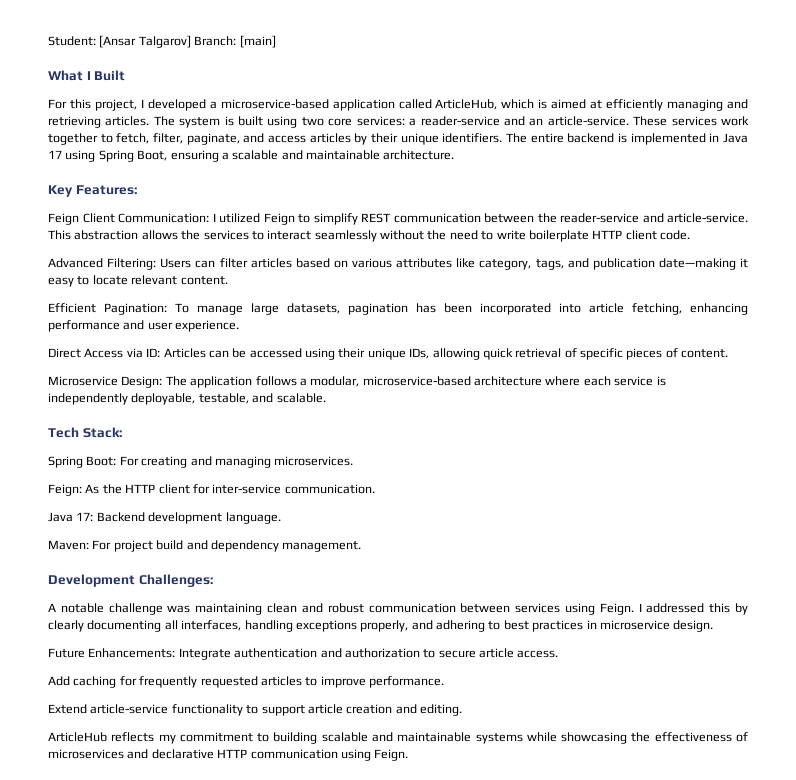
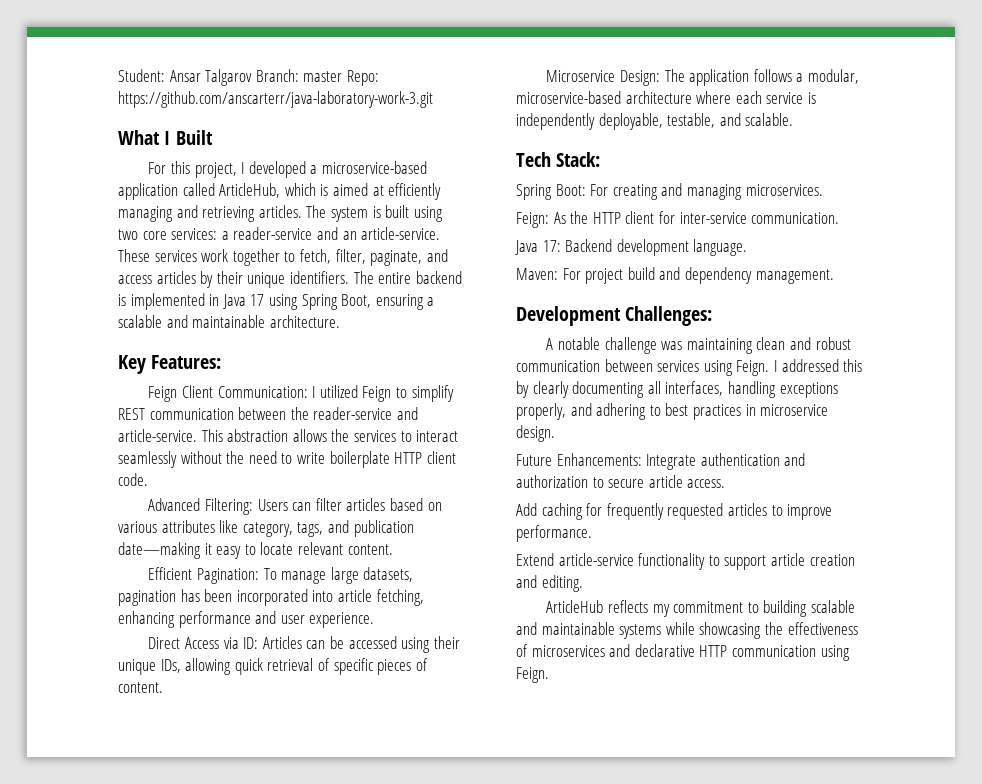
[99,35,276,48] [Ansar Talgarov] Branch: [main] -> [169,69,379,86] [118,91,433,108] Ansar Talgarov Branch: master Repo: https://github.com/anscarterr/java-laboratory-work-3.git

